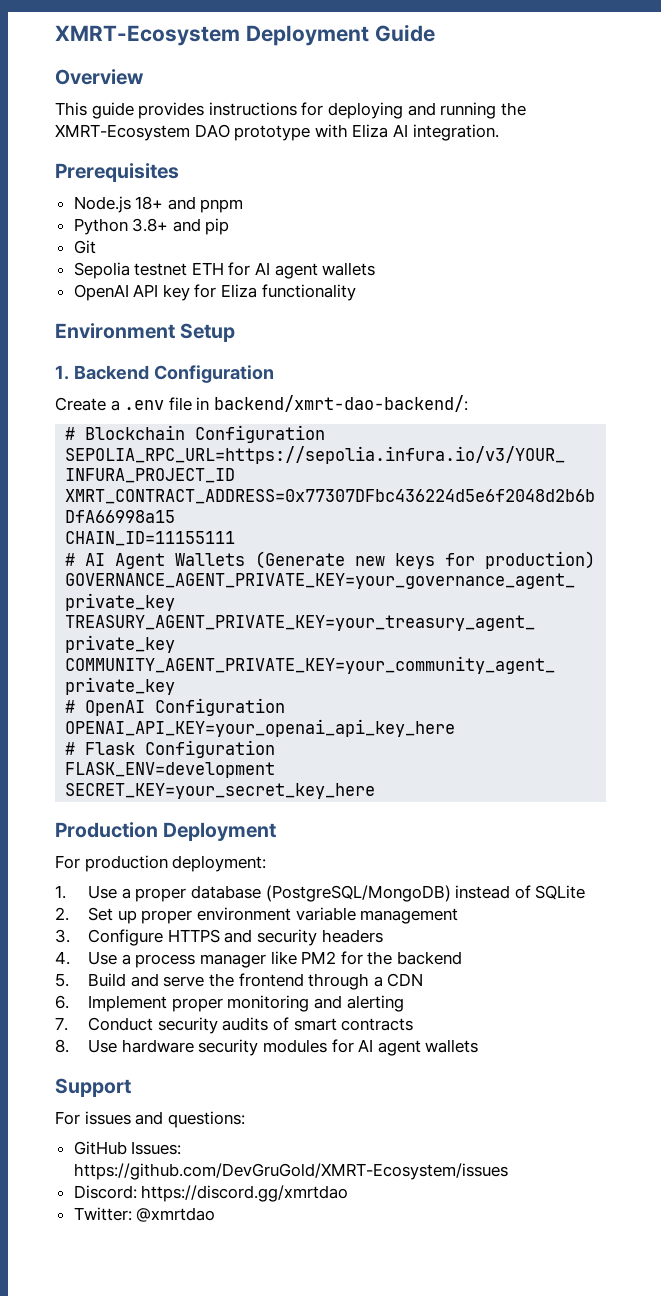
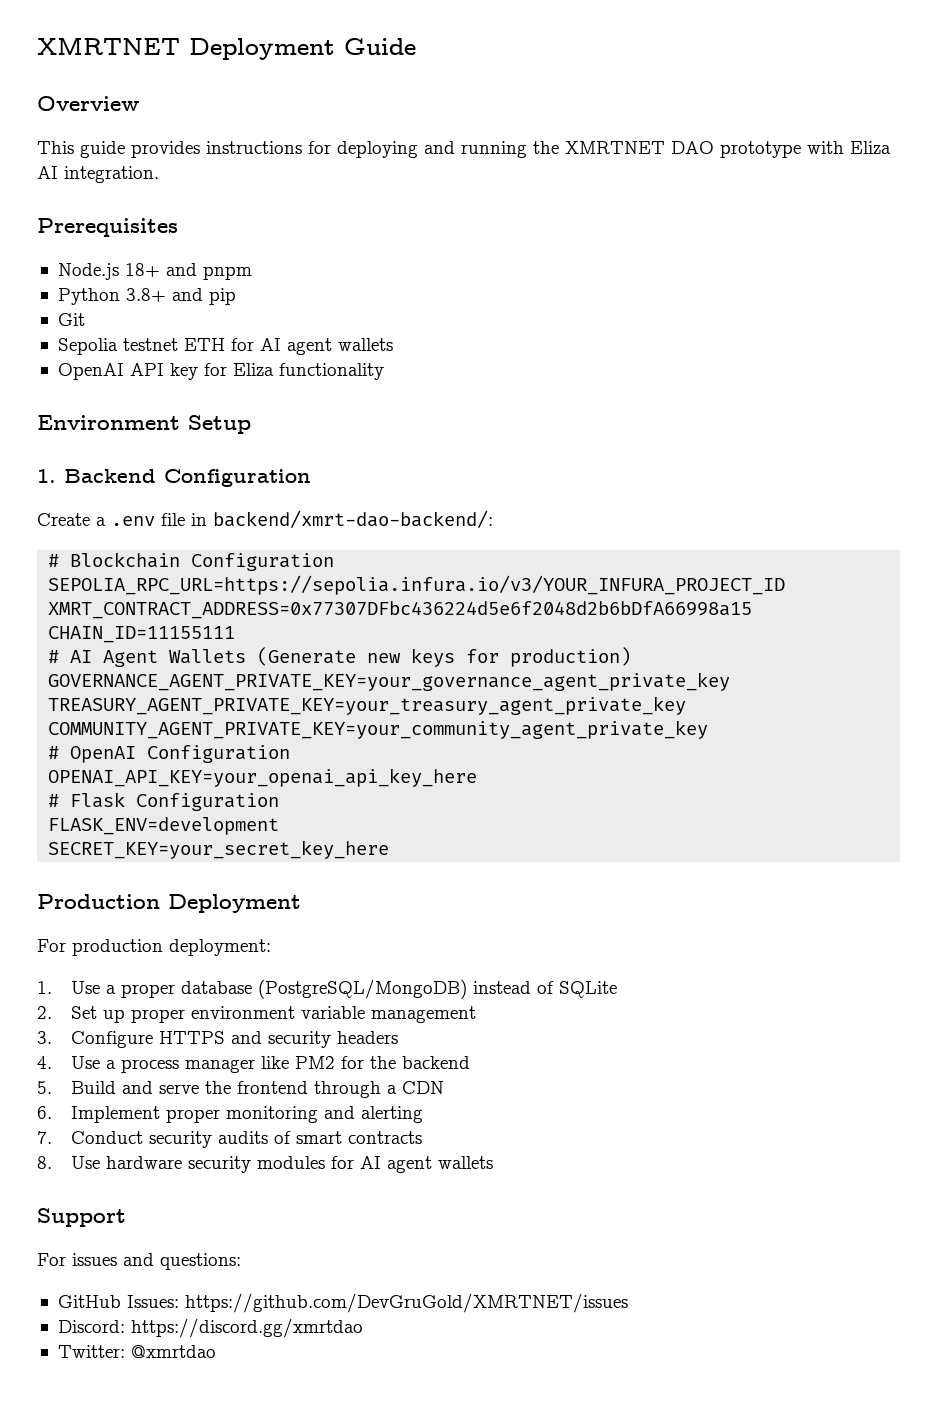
[55,25,240,46] XMRT-Ecosystem -> [37,37,180,55] XMRTNET
[55,124,190,141] XMRT-Ecosystem -> [565,141,665,154] XMRTNET
[73,1163,508,1180] https://github.com/DevGruGold/XMRT-Ecosystem/issues -> [184,1293,628,1313] https://github.com/DevGruGold/XMRTNET/issues

